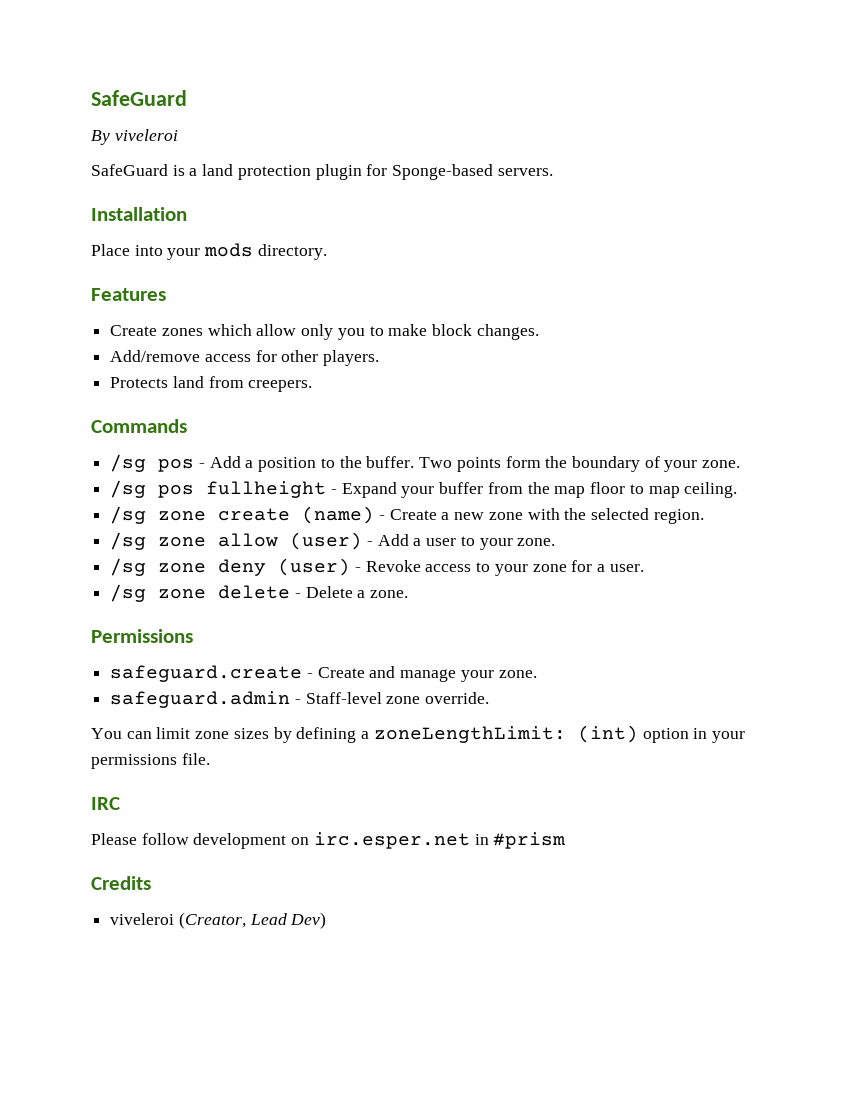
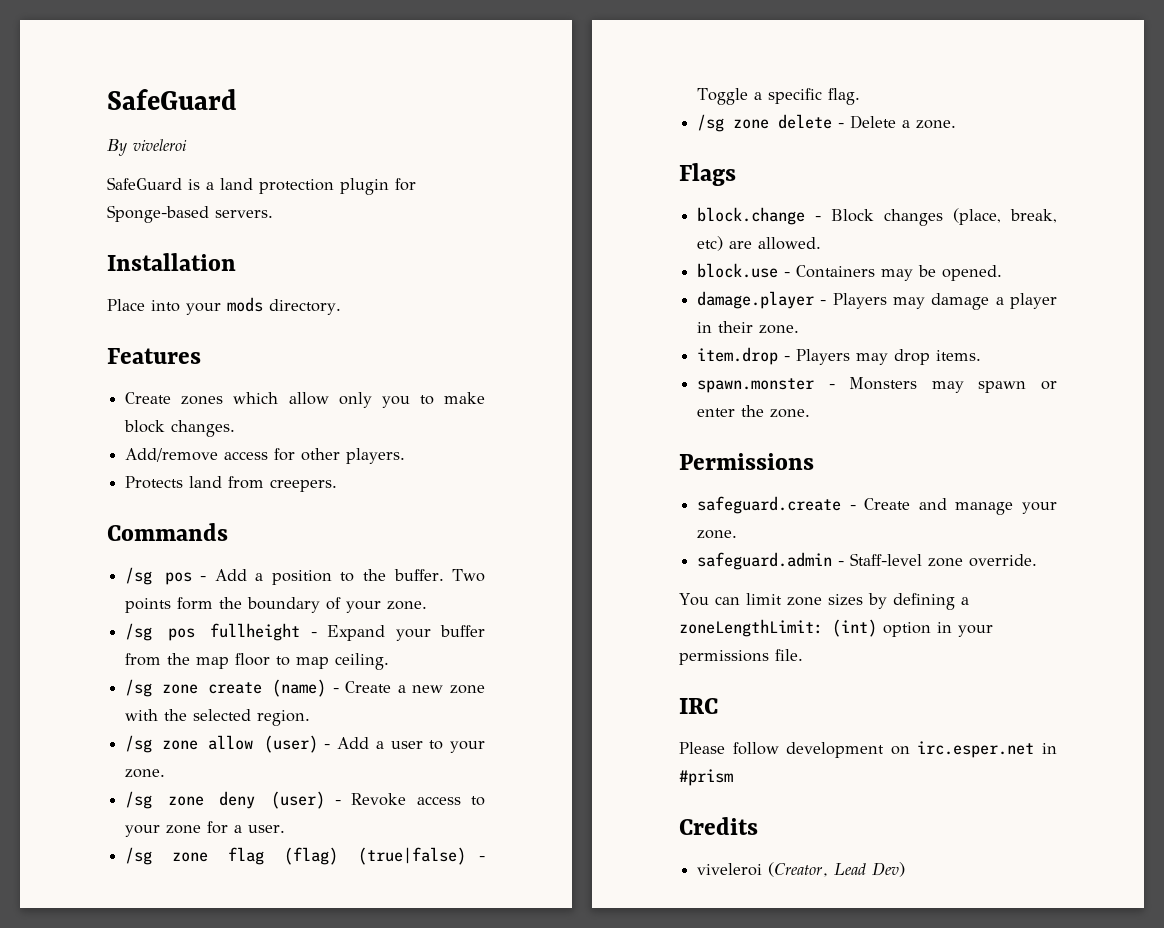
(644, 568) none -> [125,847,485,865] [697,88,861,105] // /sg zone flag (flag) (true|false) - Toggle a specific flag.
(409, 594) none -> [679,163,736,186] [697,207,1057,226] [697,236,822,251] [697,263,1003,281] [697,291,1057,310] [697,321,800,334] [697,347,982,365] [697,377,1057,393] [697,405,811,418] // Flags // block.change - Block changes (place, break, etc) are allowed. // block.use - Containers may be opened. // damage.player - Players may damage a player in their zone. // item.drop - Players may drop items. // spawn.monster - Monsters may spawn or enter the zone.

